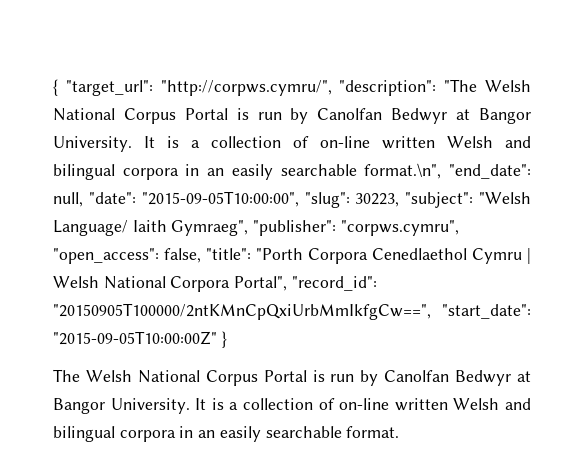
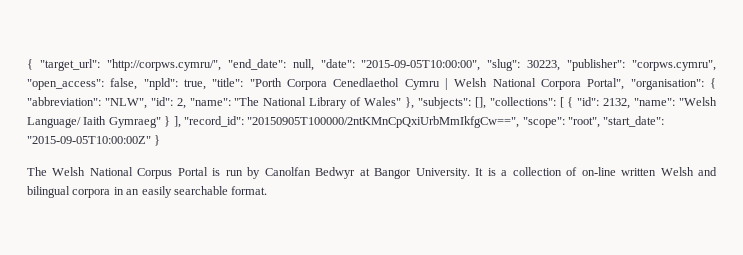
[339,79,531,96] [53,108,531,124] [53,136,531,152] [53,163,442,180] "description": "The Welsh National Corpus Portal is run by Canolfan Bedwyr at Bangor University. It is a collection of on-line written Welsh and bilingual corpora in an easily searchable format.\n", -> (221, 65) none
[405,192,531,208] [53,220,249,236] "subject": "Welsh Language/ Iaith Gymraeg", -> (561, 65) none
(201, 255) none -> [143,78,206,90] "npld": true,
[291,276,377,291] [53,303,431,320] "record_id": "20150905T100000/2ntKMnCpQxiUrbMmIkfgCw==", -> [630,78,716,90] [27,97,718,109] [27,116,600,128] "organisation": { "abbreviation": "NLW", "id": 2, "name": "The National Library of Wales" }, "subjects": [], "collections": [ { "id": 2132, "name": "Welsh Language/ Iaith Gymraeg" } ], "record_id": "20150905T100000/2ntKMnCpQxiUrbMmIkfgCw==", "scope": "root",

